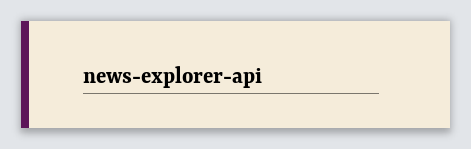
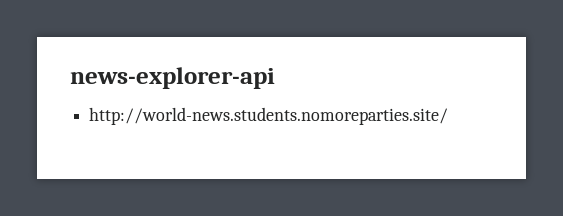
(262, 77) none -> [89,107,449,125] // http://world-news.students.nomoreparties.site/

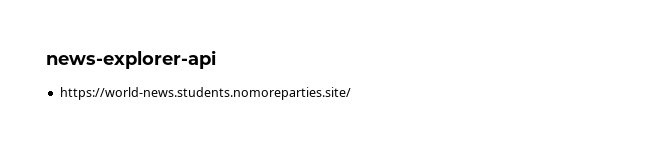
[89,107,449,125] http://world-news.students.nomoreparties.site/ -> [59,87,351,100] https://world-news.students.nomoreparties.site/

